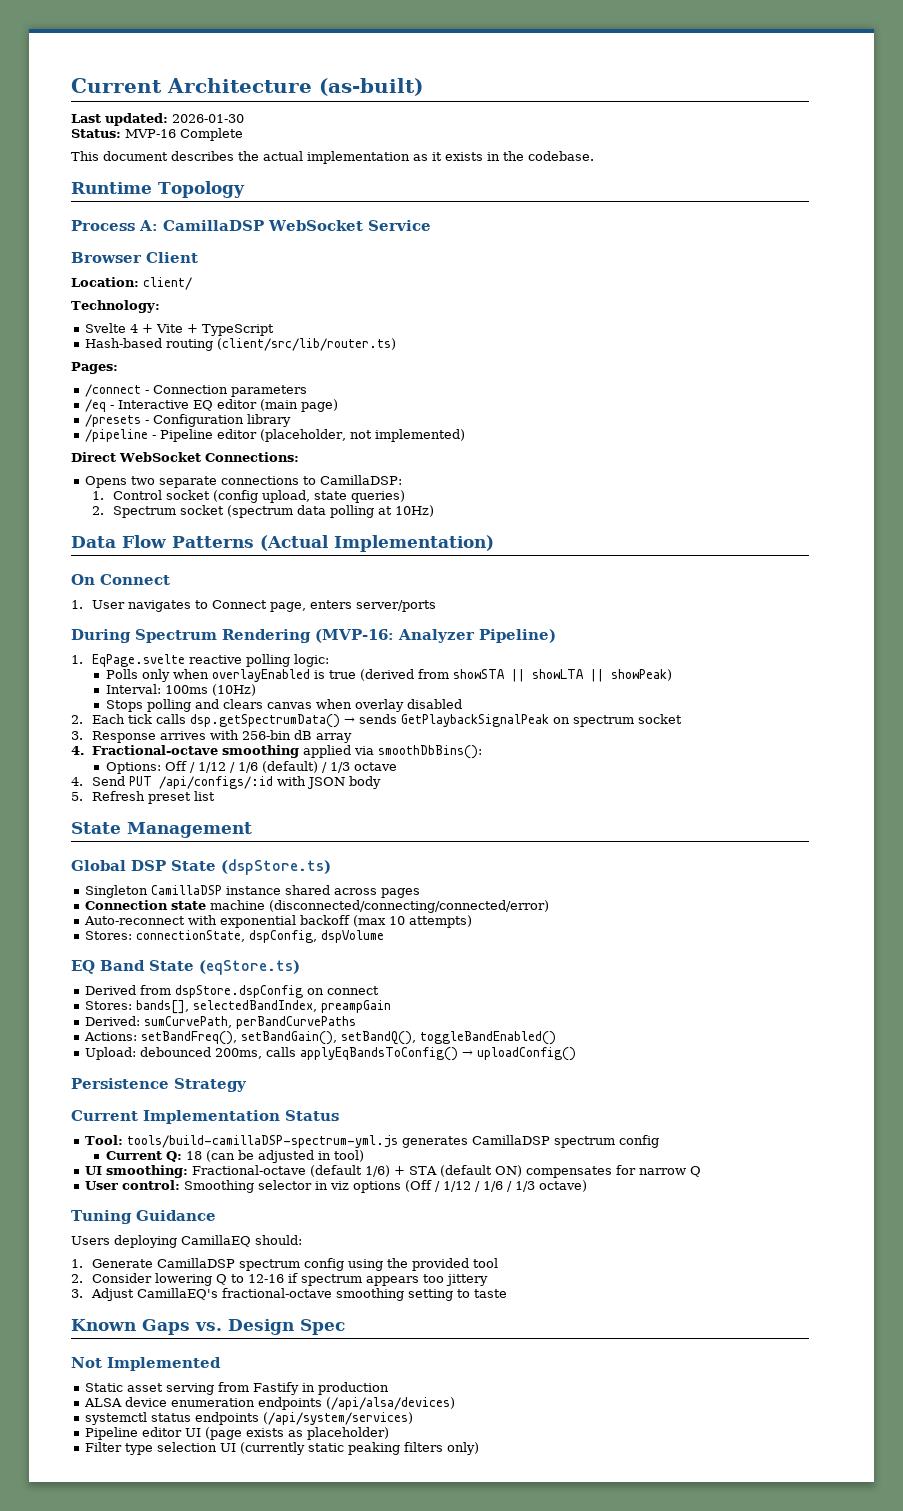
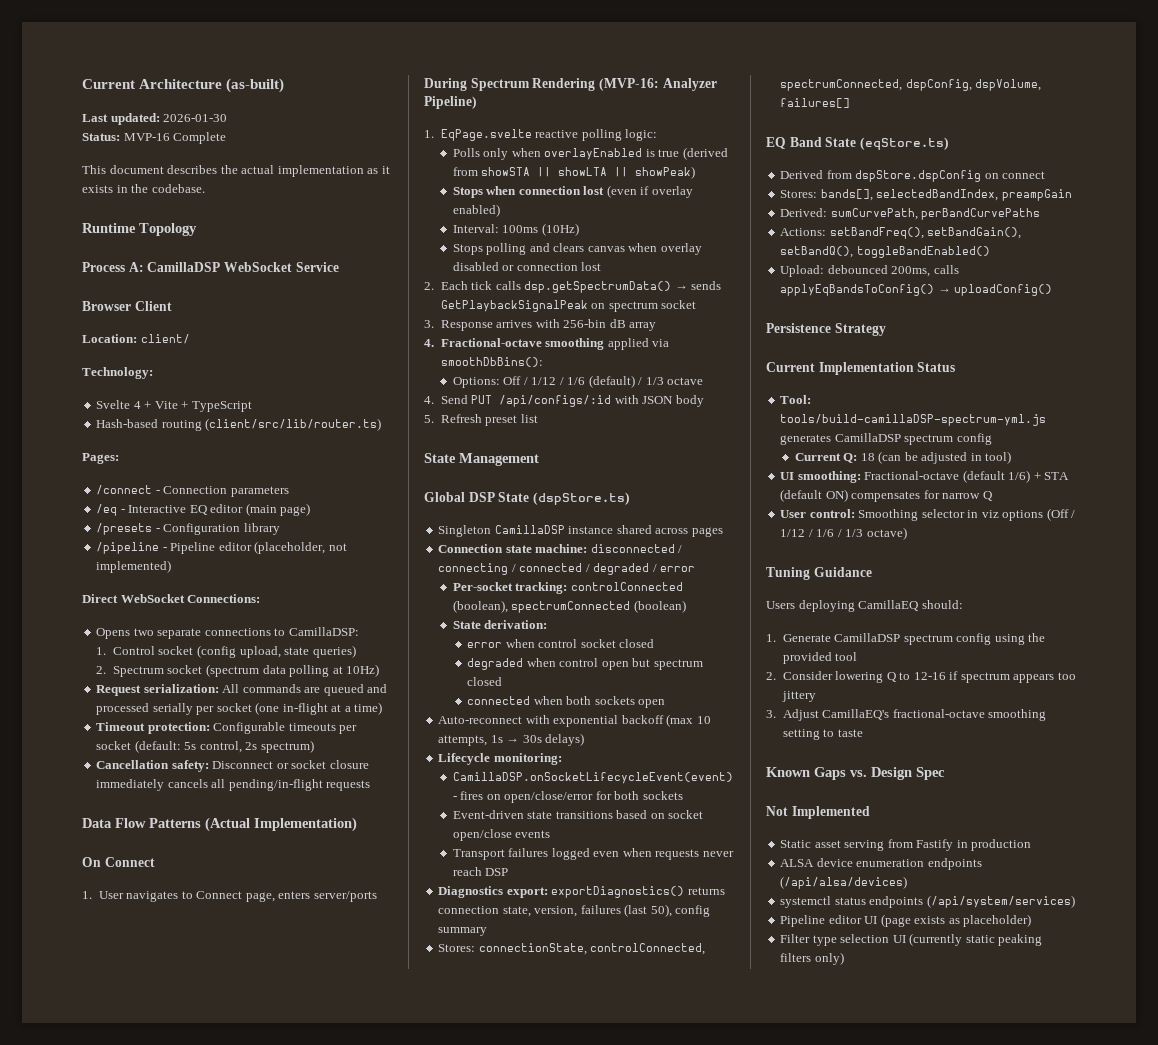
(434, 511) none -> [96,684,388,696] [96,702,383,715] [96,722,358,734] [96,740,314,753] [96,760,369,772] [96,779,371,791] // Request serialization: All commands are queued and processed serially per socket (one in-flight at a time) // Timeout protection: Configurable timeouts per socket (default: 5s control, 2s spectrum) // Cancellation safety: Disconnect or socket closure immediately cancels all pending/in-flight requests
(672, 675) none -> [452,185,693,198] [452,204,500,217] // Stops when connection lost (even if overlay enabled)
(462, 704) none -> [502,262,602,271] or connection lost
[209,900,549,913] machine (disconnected/connecting/connected/error) -> [535,544,683,553] [438,563,696,575] [452,582,683,594] [452,600,686,613] [452,620,548,629] [467,639,655,648] [467,658,703,670] [467,677,503,686] [467,696,666,708] machine: disconnected / connecting / connected / degraded / error // Per-socket tracking: controlConnected (boolean), spectrumConnected (boolean) // State derivation: // error when control socket closed // degraded when control open but spectrum closed // connected when both sockets open
[408,915,472,928] [84,930,384,943] attempts) // Stores: connectionState, dspConfig, dspVolume -> [438,733,585,746] [438,753,562,765] [452,772,733,784] [452,791,683,803] [452,810,704,819] [452,829,551,841] [452,848,734,860] [452,867,509,876] [438,886,725,898] [438,904,711,917] [438,927,488,936] [438,943,706,955] [780,79,1042,91] [780,98,851,108] attempts, 1s → 30s delays) // Lifecycle monitoring: // CamillaDSP.onSocketLifecycleEvent(event) - fires on open/close/error for both sockets // Event-driven state transitions based on socket open/close events // Transport failures logged even when requests never reach DSP // Diagnostics export: exportDiagnostics() returns connection state, version, failures (last 50), config summary // Stores: connectionState, controlConnected, spectrumConnected, dspConfig, dspVolume, failures[]

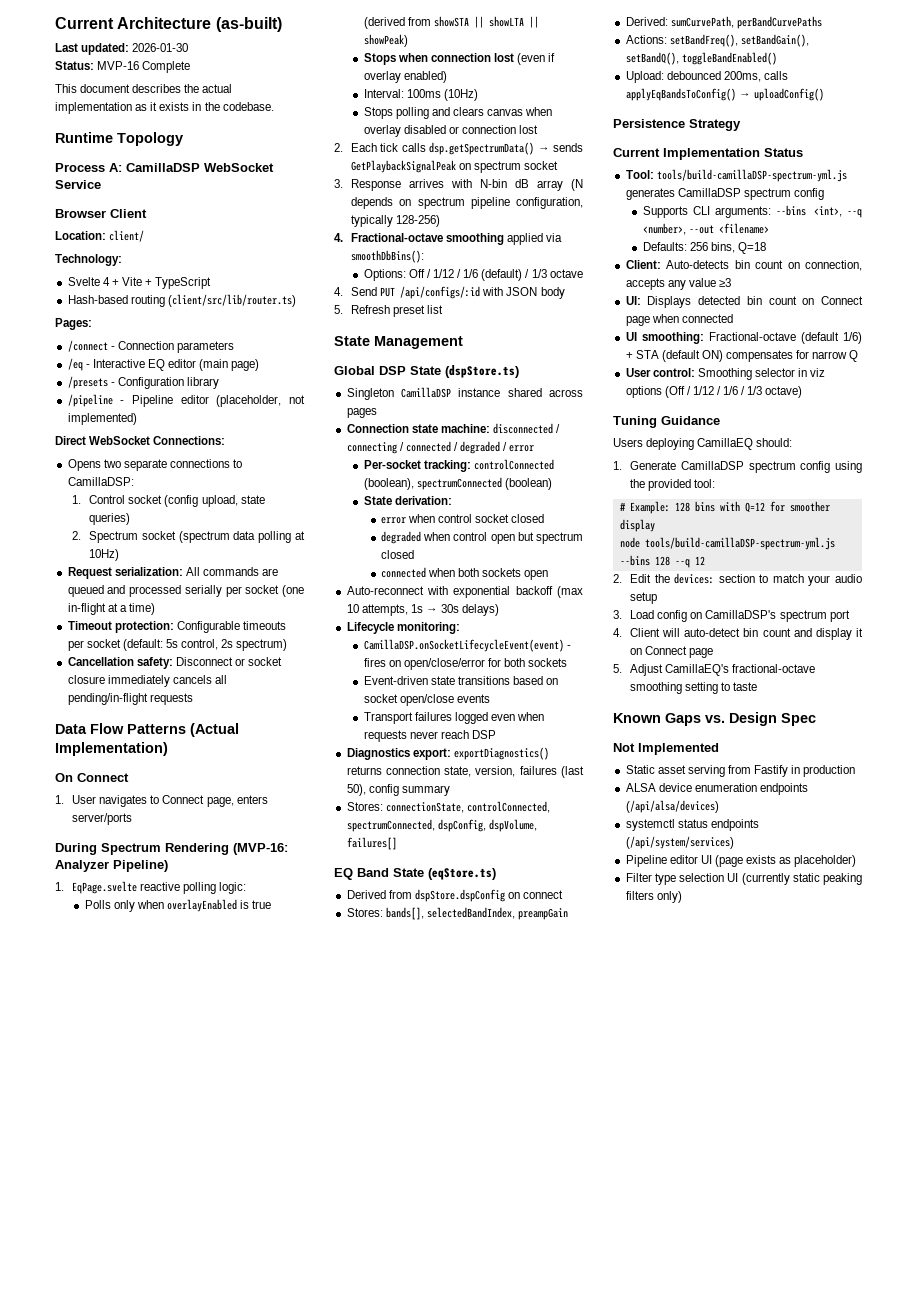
[563,319,607,328] 256-bin -> [480,179,508,188] N-bin
(657, 326) none -> [571,179,583,191] [351,197,583,209] [351,215,441,227] (N depends on spectrum pipeline configuration, typically 128-256)
[794,451,1012,464] Current Q: 18 (can be adjusted in tool) -> [642,205,862,218] [642,223,769,235] [642,242,767,254] [625,260,862,271] [625,278,731,290] [625,296,863,308] [625,314,733,326] Supports CLI arguments: --bins <int>, --q <number>, --out <filename> // Defaults: 256 bins, Q=18 // Client: Auto-detects bin count on connection, accepts any value ≥3 // UI: Displays detected bin count on Connect page when connected
[835,652,858,661] [766,671,1076,683] [781,691,816,702] [766,710,776,718] tool // 2. Consider lowering Q to 12-16 if spectrum appears too jittery // 3. -> [694,479,716,488] [619,501,830,514] [619,519,655,532] [619,537,835,550] [619,555,705,568] [613,573,862,586] [630,592,658,604] [613,610,850,622] [613,628,863,640] [630,646,714,658] [613,664,622,673] tool: // # Example: 128 bins with Q=12 for smoother display // node tools/build-camillaDSP-spectrum-yml.js --bins 128 --q 12 // 2. Edit the devices: section to match your audio setup // 3. Load config on CamillaDSP's spectrum port // 4. Client will auto-detect bin count and display it on Connect page // 5.

